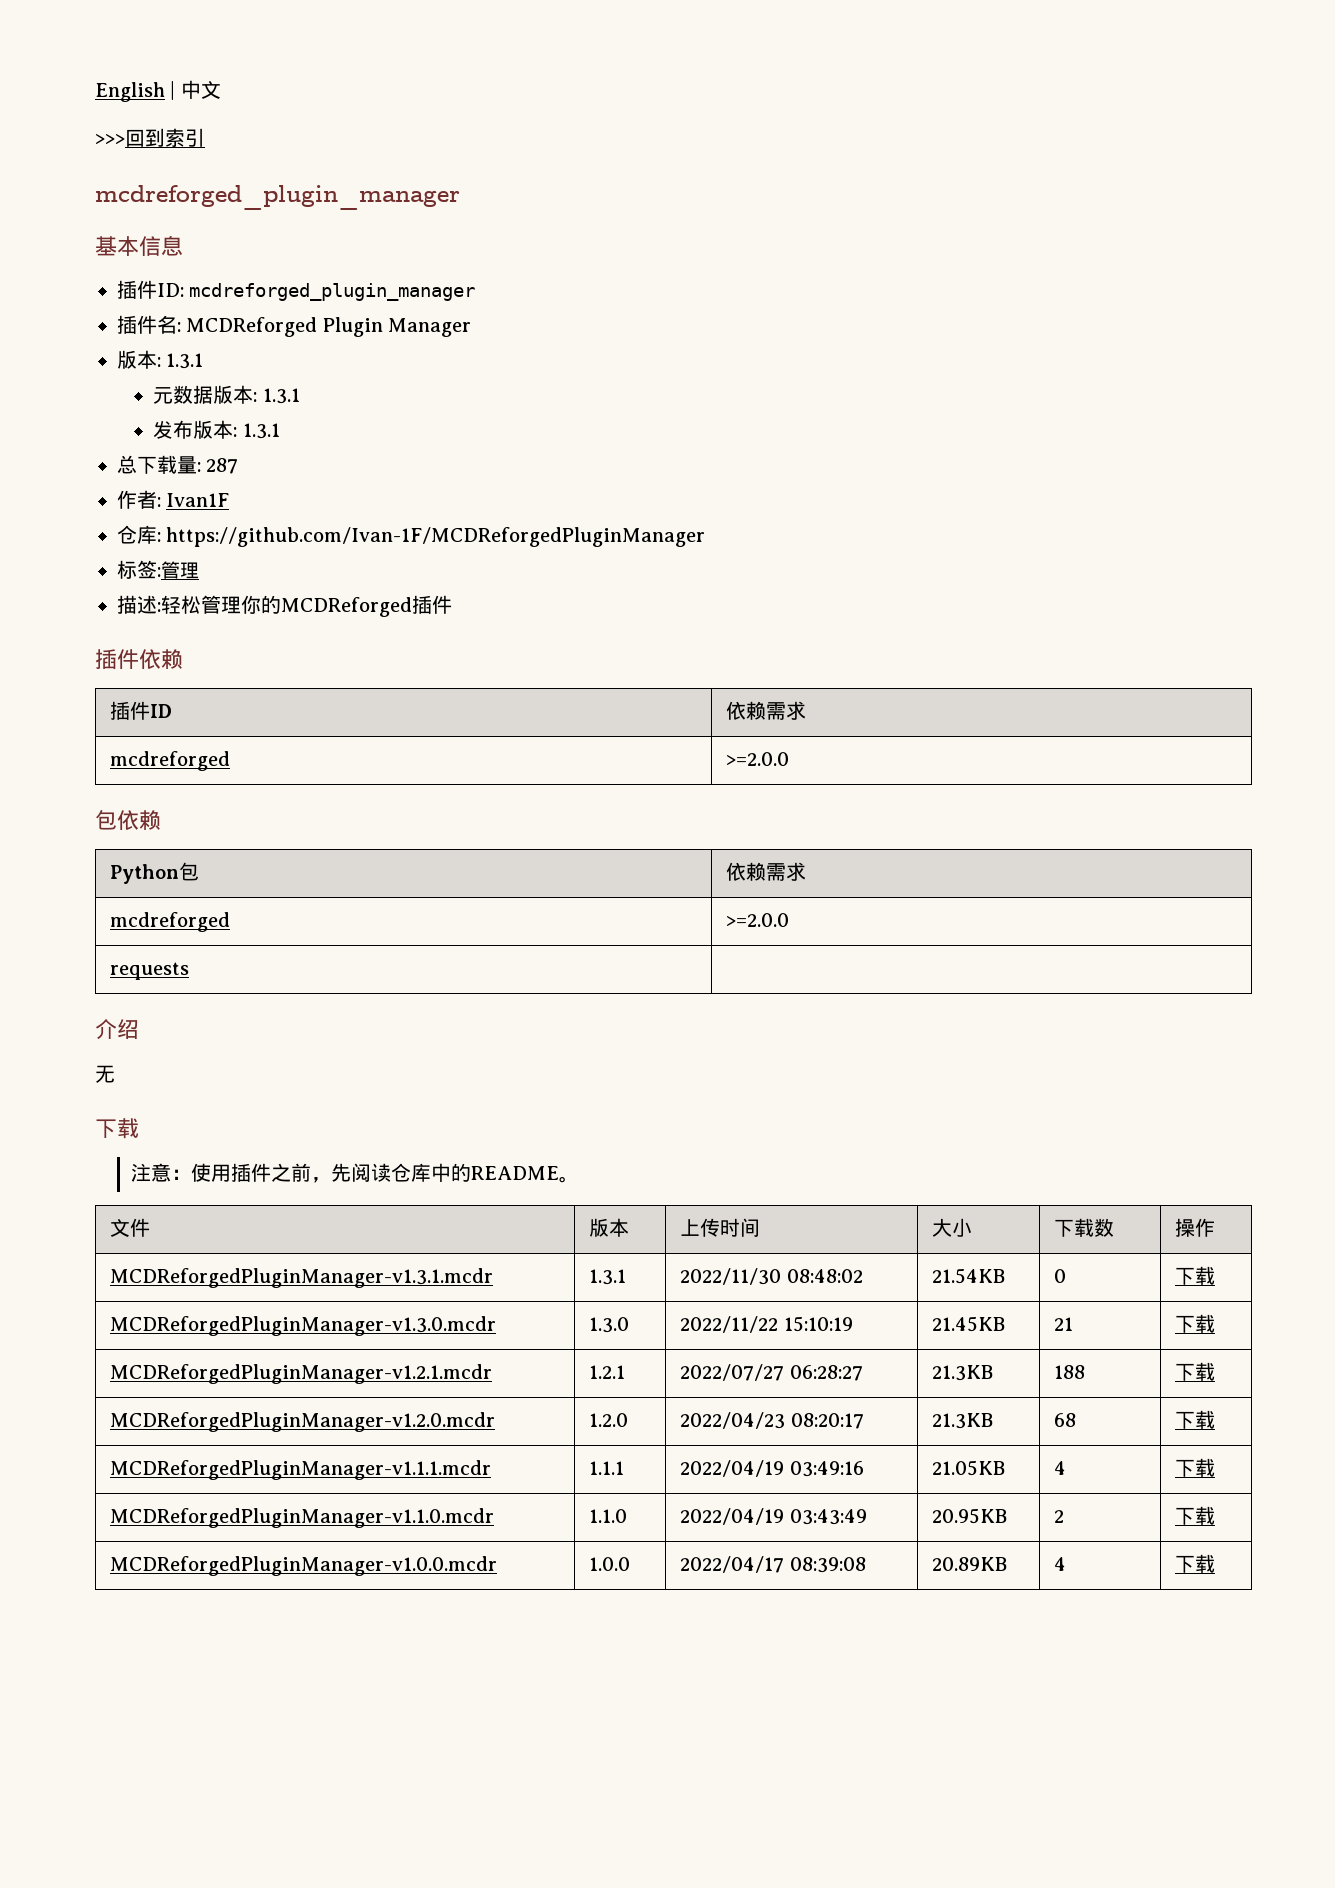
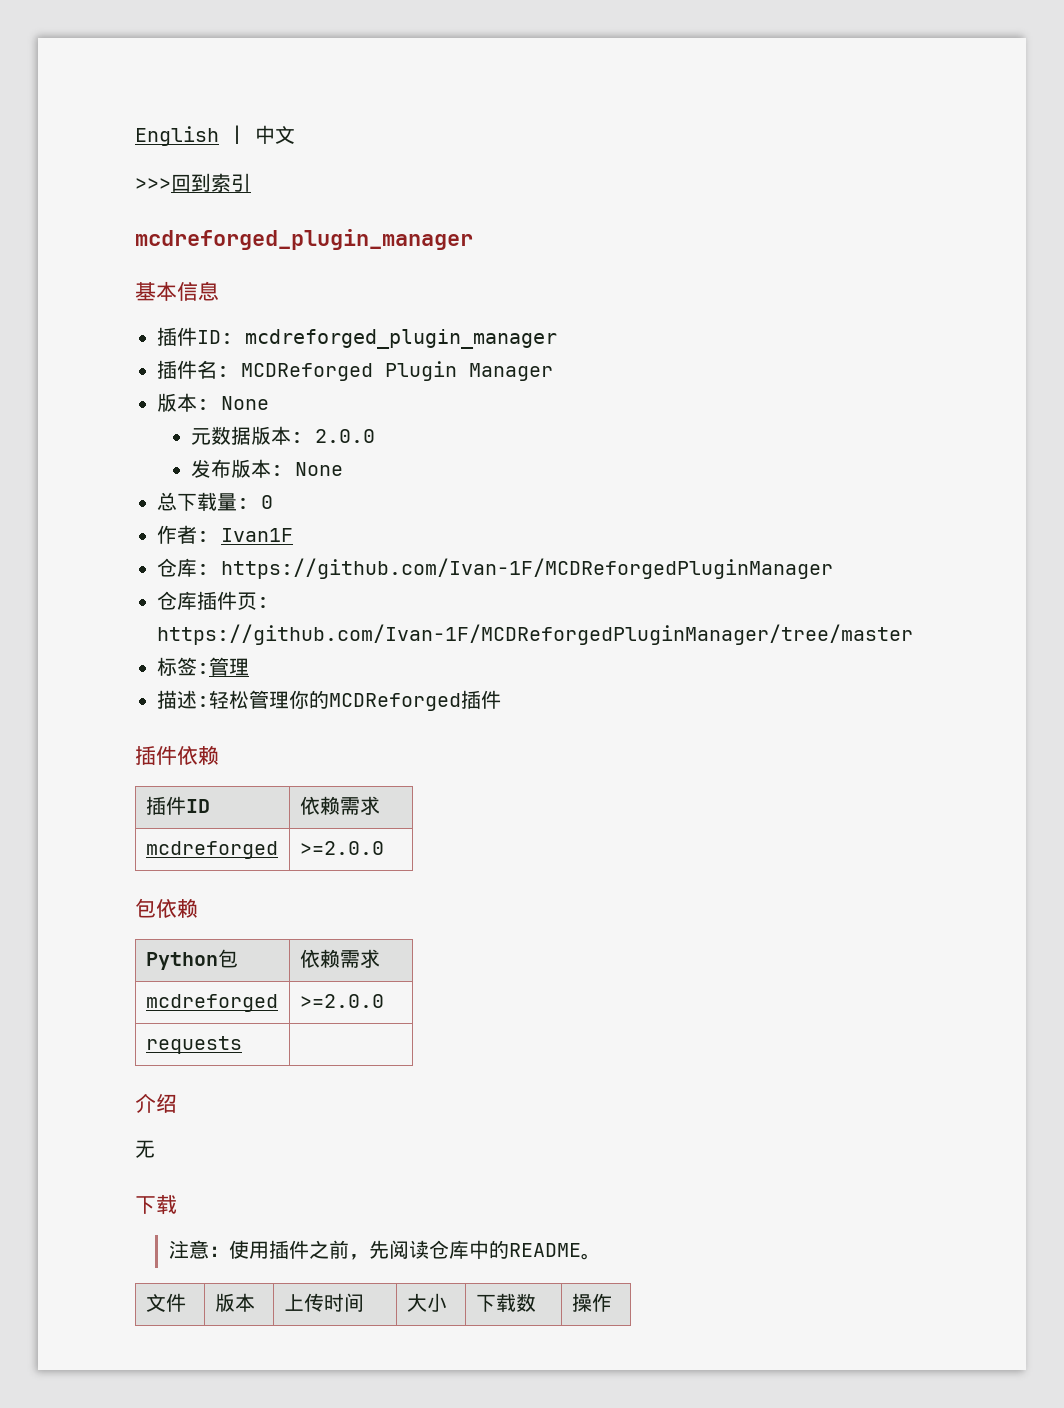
[157,353,204,369] : 1.3.1 -> [197,396,269,410] : None
[262,388,300,404] 1.3.1 -> [315,429,376,443] 2.0.0
[233,423,280,439] : 1.3.1 -> [271,462,344,476] : None
[206,458,239,474] 287 -> [261,495,273,509] 0
(706, 537) none -> [157,591,269,610] [157,624,913,645] // 仓库插件页: https://github.com/Ivan-1F/MCDReforgedPluginManager/tree/master
[110,1268,494,1288] [589,1269,627,1285] [680,1268,863,1285] [932,1268,1006,1284] [1054,1269,1067,1283] [1175,1266,1216,1285] [110,1316,497,1336] [589,1317,630,1333] [680,1316,853,1333] [932,1316,1006,1332] [1054,1317,1074,1331] [1175,1314,1216,1333] [110,1364,493,1384] [589,1365,626,1379] [680,1364,863,1381] [932,1365,994,1381] [1054,1365,1086,1379] [1175,1362,1216,1381] [110,1412,496,1432] [589,1413,629,1427] [680,1412,864,1429] [932,1413,994,1429] [1054,1413,1077,1427] [1175,1410,1216,1429] [110,1460,492,1480] [589,1461,625,1475] [680,1460,864,1477] [932,1460,1006,1476] [1054,1461,1067,1475] [1175,1458,1216,1477] [110,1508,495,1528] [589,1509,628,1523] [680,1508,867,1525] [932,1508,1008,1524] [1054,1510,1065,1523] [1175,1506,1216,1525] [110,1556,498,1576] [589,1557,631,1571] [680,1556,866,1573] [932,1557,1008,1571] [1054,1557,1067,1571] [1175,1554,1216,1573] // MCDReforgedPluginManager-v1.3.1.mcdr | 1.3.1 | 2022/11/30 08:48:02 | 21.54KB | 0 | 下载 // MCDReforgedPluginManager-v1.3.0.mcdr | 1.3.0 | 2022/11/22 15:10:19 | 21.45KB | 21 | 下载 // MCDReforgedPluginManager-v1.2.1.mcdr | 1.2.1 | 2022/07/27 06:28:27 | 21.3KB | 188 | 下载 // MCDReforgedPluginManager-v1.2.0.mcdr | 1.2.0 | 2022/04/23 08:20:17 | 21.3KB | 68 | 下载 // MCDReforgedPluginManager-v1.1.1.mcdr | 1.1.1 | 2022/04/19 03:49:16 | 21.05KB | 4 | 下载 // MCDReforgedPluginManager-v1.1.0.mcdr | 1.1.0 | 2022/04/19 03:43:49 | 20.95KB | 2 | 下载 // MCDReforgedPluginManager-v1.0.0.mcdr | 1.0.0 | 2022/04/17 08:39:08 | 20.89KB | 4 | 下载 -> (612, 1302) none

